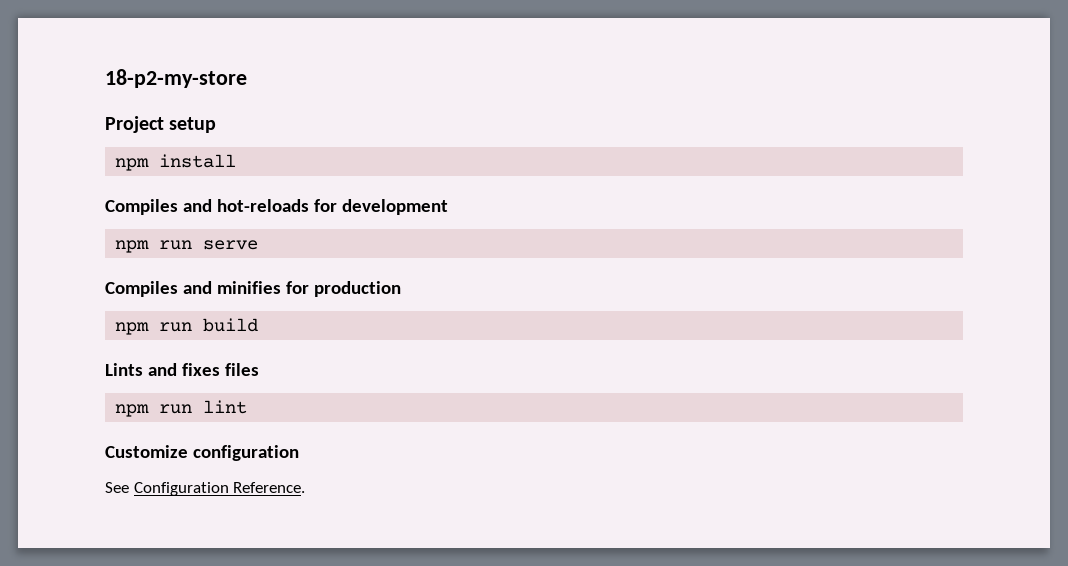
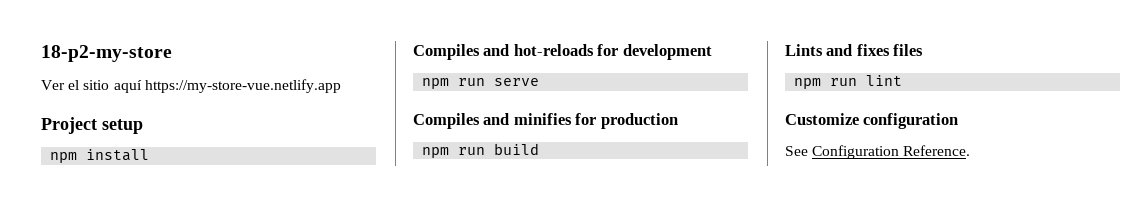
(247, 78) none -> [41,79,341,93] // Ver el sitio aquí https://my-store-vue.netlify.app

